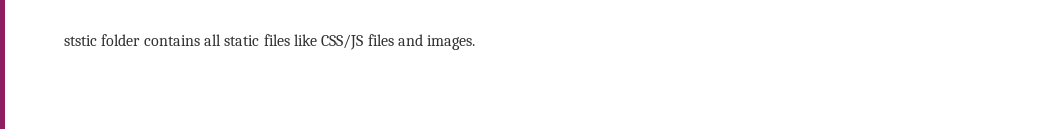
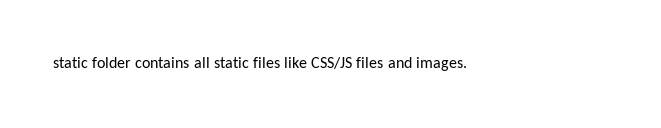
[64,35,97,46] ststic -> [53,57,88,68] static

